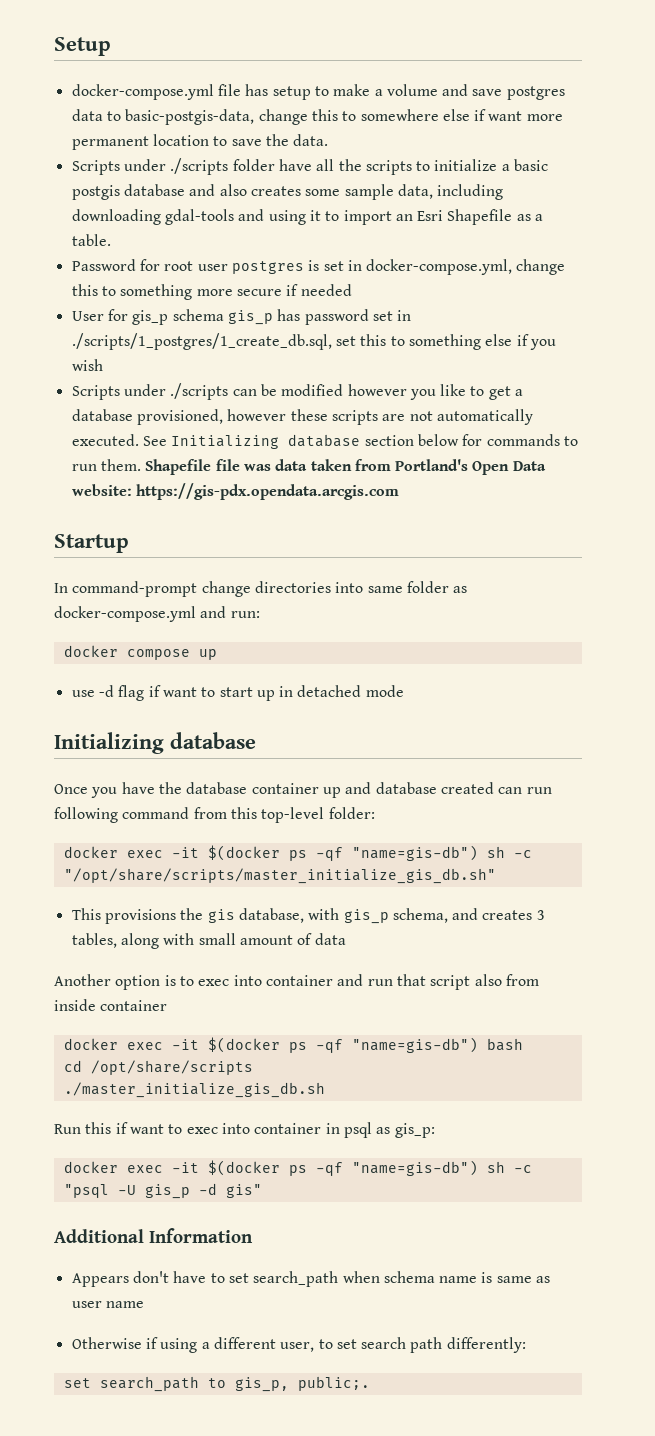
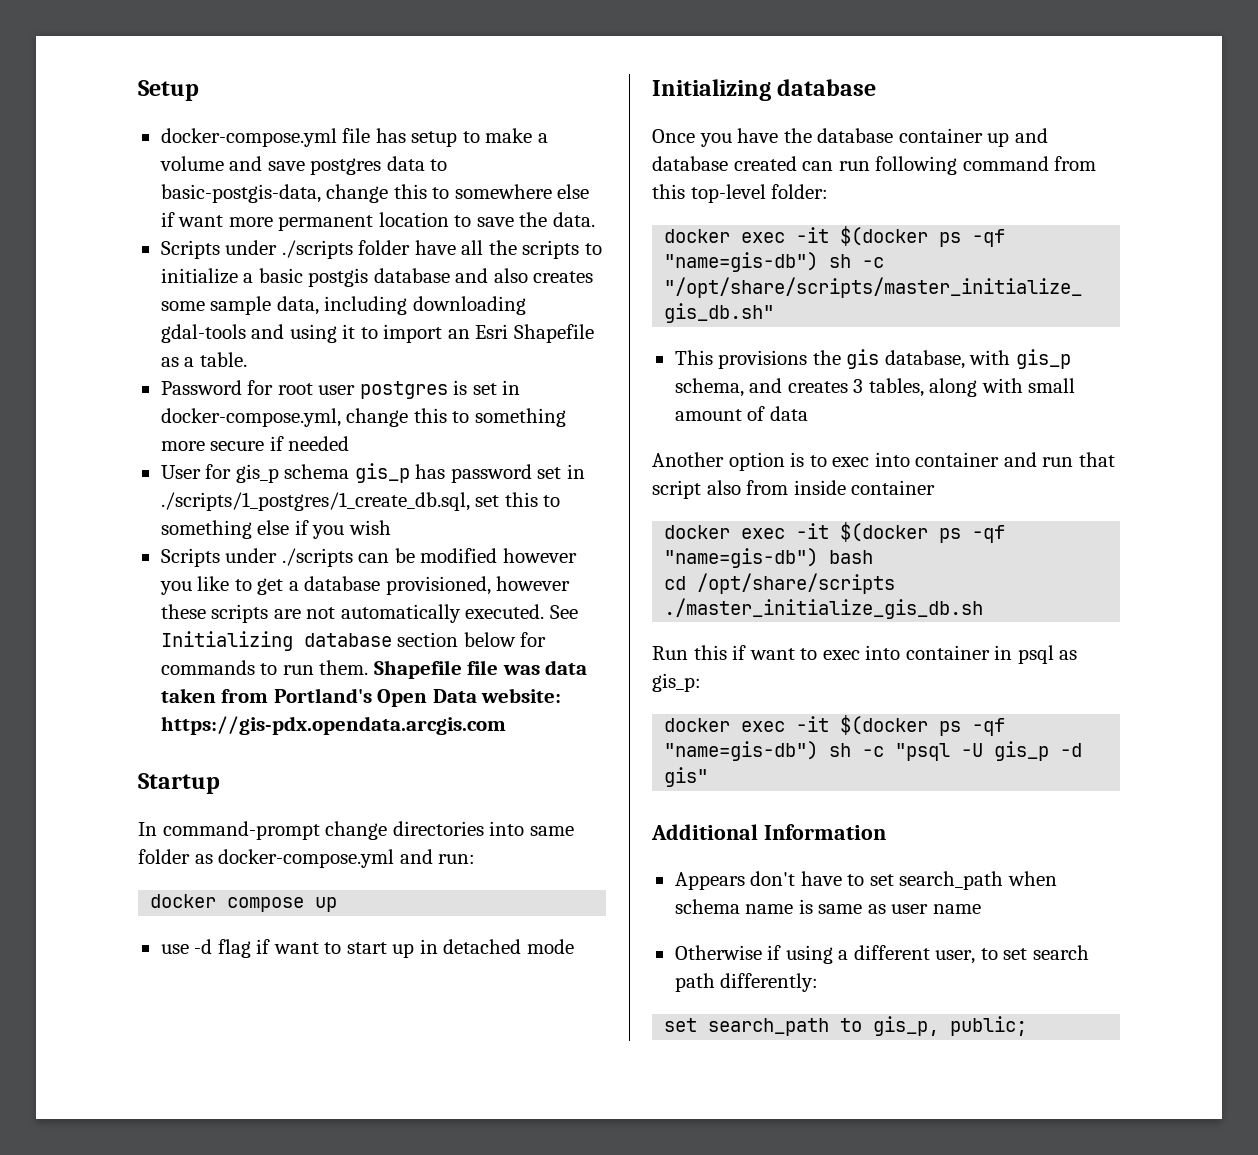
[297,1376,370,1391] public;. -> [950,1016,1028,1036] public;

